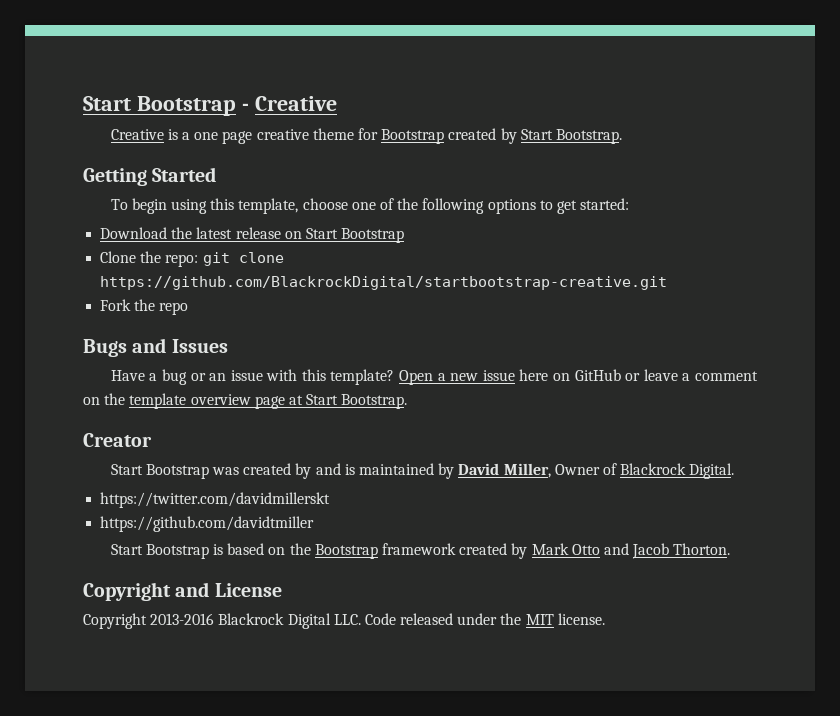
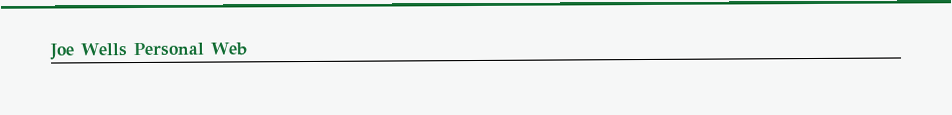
[83,96,337,116] [110,128,622,144] [83,167,217,186] [110,198,630,214] [100,227,405,243] [100,251,284,267] [100,276,668,290] [100,299,189,315] [83,338,228,357] [110,369,758,385] [83,393,408,409] [83,433,152,447] [110,463,735,479] [100,492,331,508] [100,516,315,532] [110,543,731,559] [83,582,282,601] [83,613,605,629] Start Bootstrap - Creative // Creative is a one page creative theme for Bootstrap created by Start Bootstrap. // Getting Started // To begin using this template, choose one of the following options to get started: // Download the latest release on Start Bootstrap // Clone the repo: git clone https://github.com/BlackrockDigital/startbootstrap-creative.git // Fork the repo // Bugs and Issues // Have a bug or an issue with this template? Open a new issue here on GitHub or leave a comment on the template overview page at Start Bootstrap. // Creator // Start Bootstrap was created by and is maintained by David Miller, Owner of Blackrock Digital. // https://twitter.com/davidmillerskt // https://github.com/davidtmiller // Start Bootstrap is based on the Bootstrap framework created by Mark Otto and Jacob Thorton. // Copyright and License // Copyright 2013-2016 Blackrock Digital LLC. Code released under the MIT license. -> [49,42,247,60] Joe Wells Personal Web

